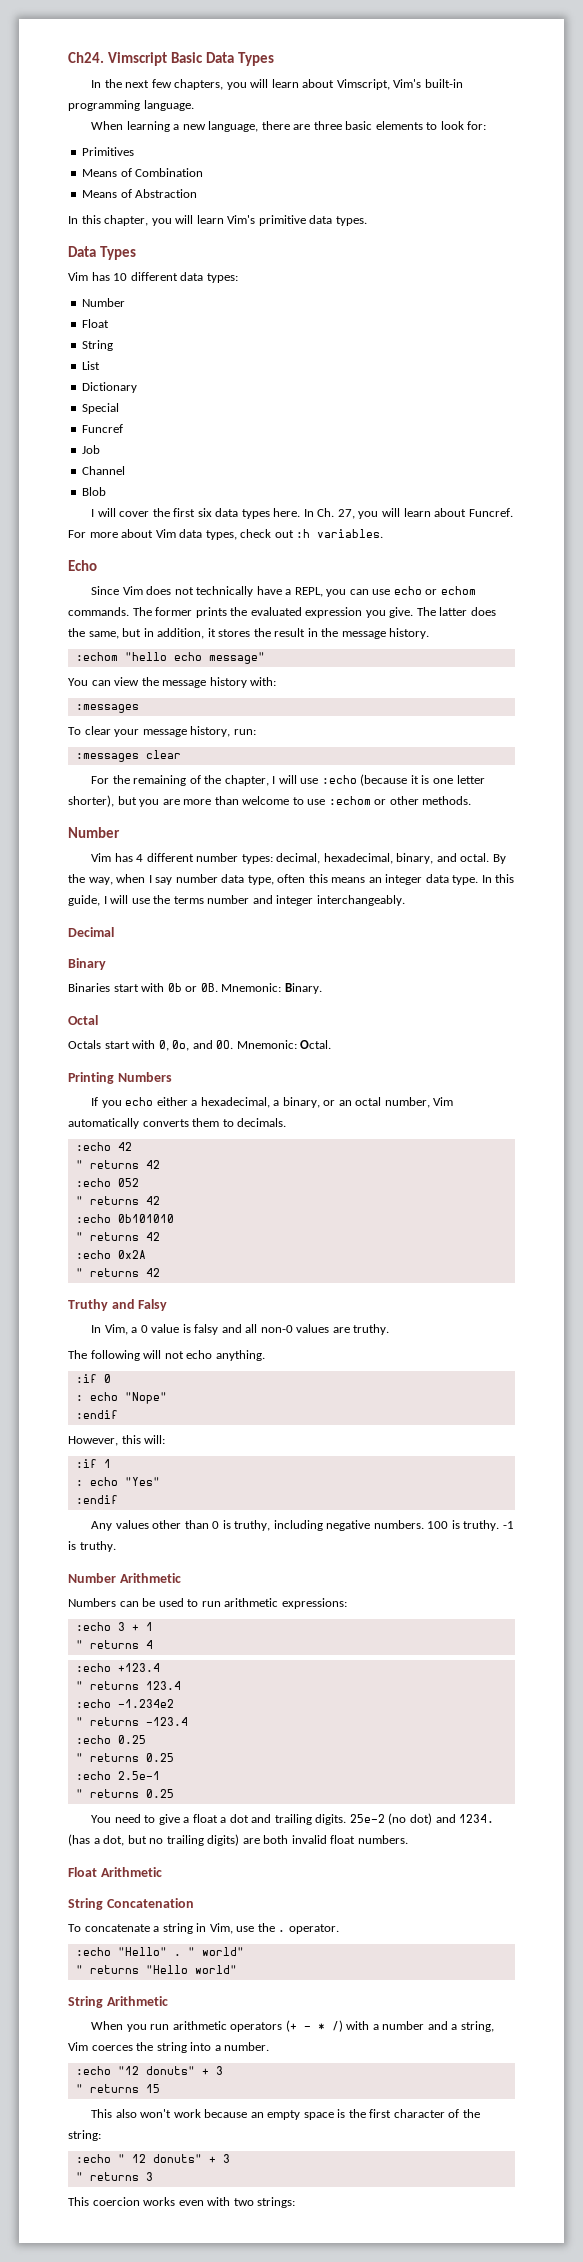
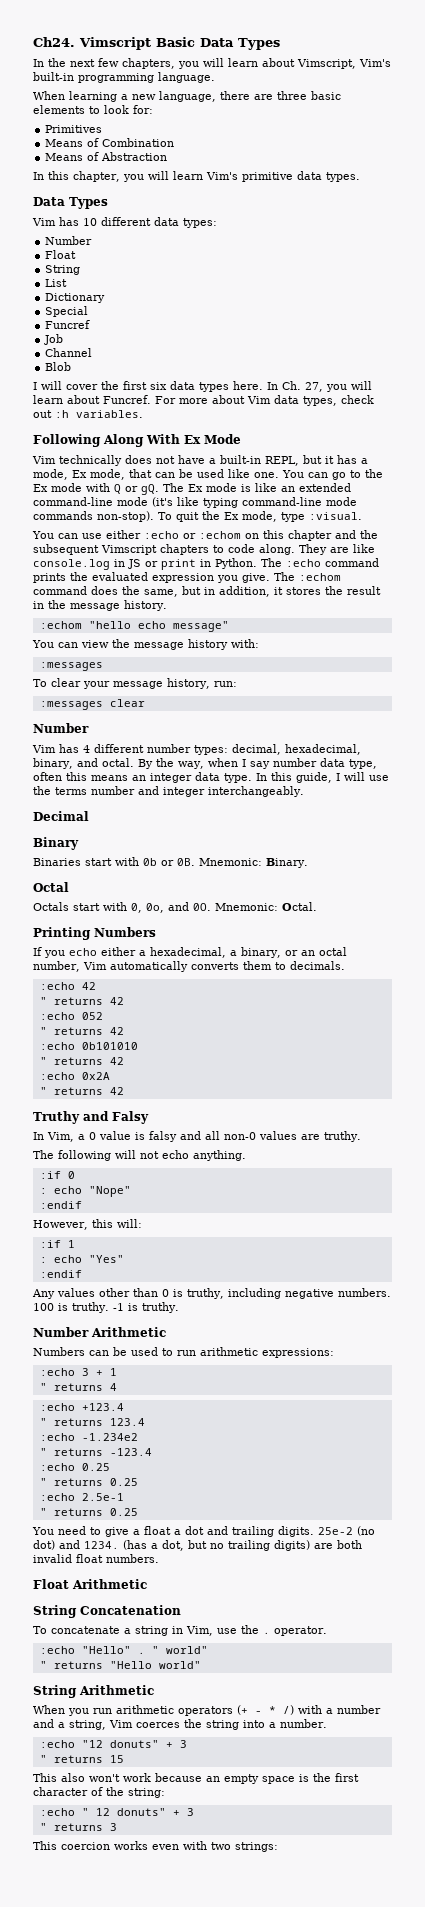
[68,560,97,571] [91,586,143,595] Echo // Since Vim -> [33,434,241,447] [32,455,122,466] Following Along With Ex Mode // Vim technically
[196,586,254,597] technically -> (175, 460) none
[294,586,476,597] [68,607,193,616] REPL, you can use echo or echom commands. The former -> [220,455,368,466] [33,469,383,480] [33,483,351,495] [33,497,357,508] [33,511,362,522] [32,530,378,541] [33,544,375,555] [33,558,379,570] built-in REPL, but it has a mode, Ex mode, that can be used like one. You can go to the Ex mode with Q or gQ. The Ex mode is like an extended command-line mode (it's like typing command-line mode commands non-stop). To quit the Ex mode, type :visual. // You can use either :echo or :echom on this chapter and the subsequent Vimscript chapters to code along. They are like console.log in JS or print in Python. The :echo command
[439,607,468,616] latter -> [299,573,341,581] [33,586,87,595] :echom command
[91,774,485,786] [68,795,472,807] // For the remaining of the chapter, I will use :echo (because it is one letter shorter), but you are more than welcome to use :echom or other methods. -> (145, 703) none

